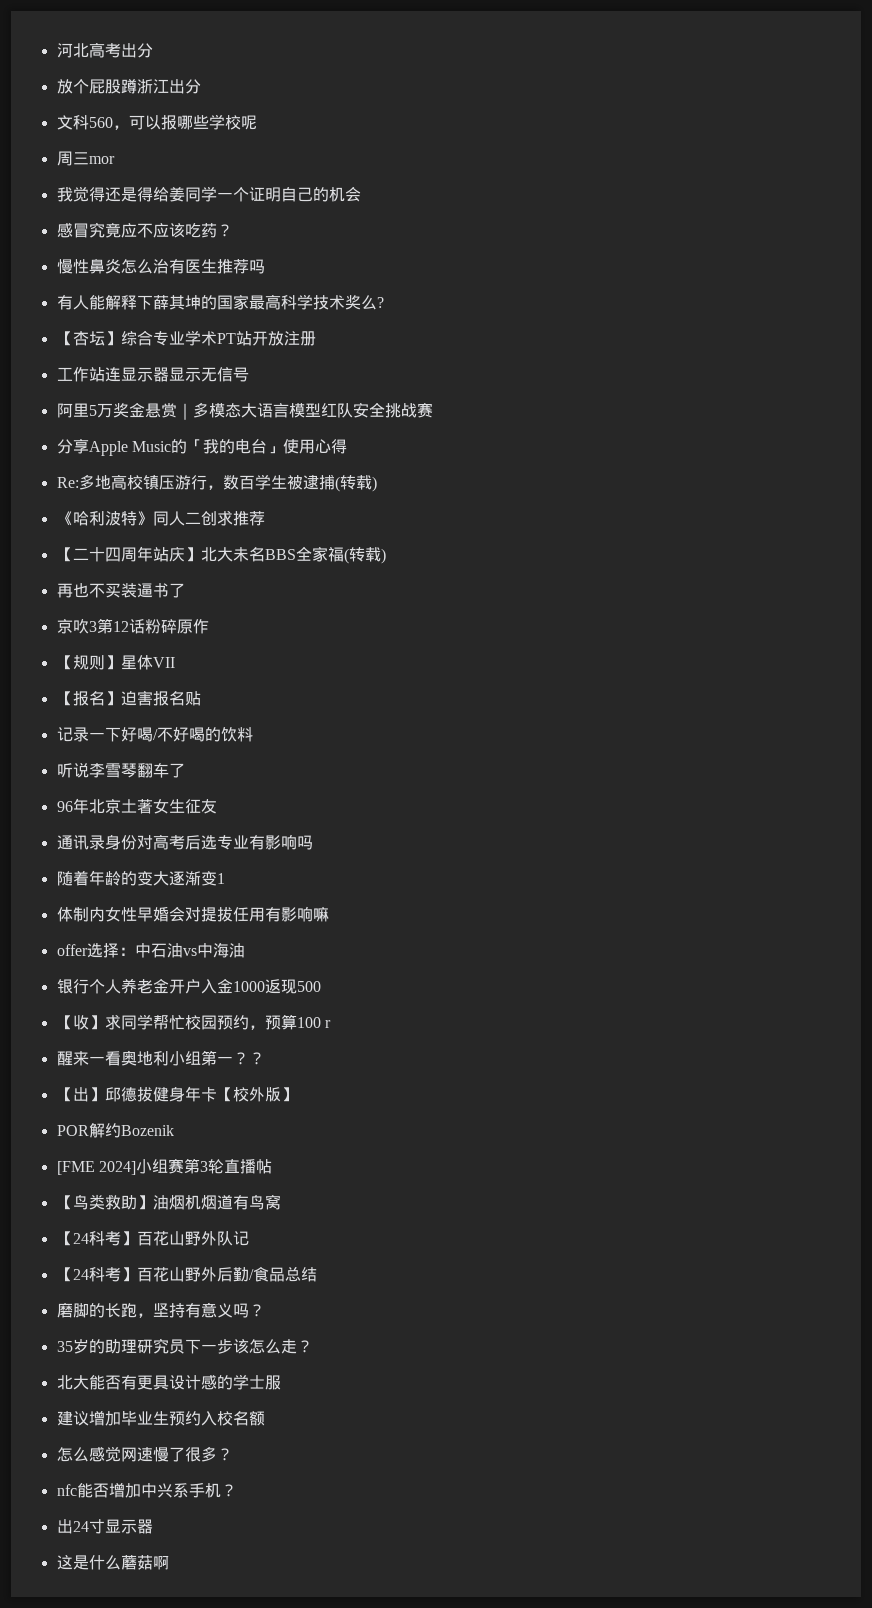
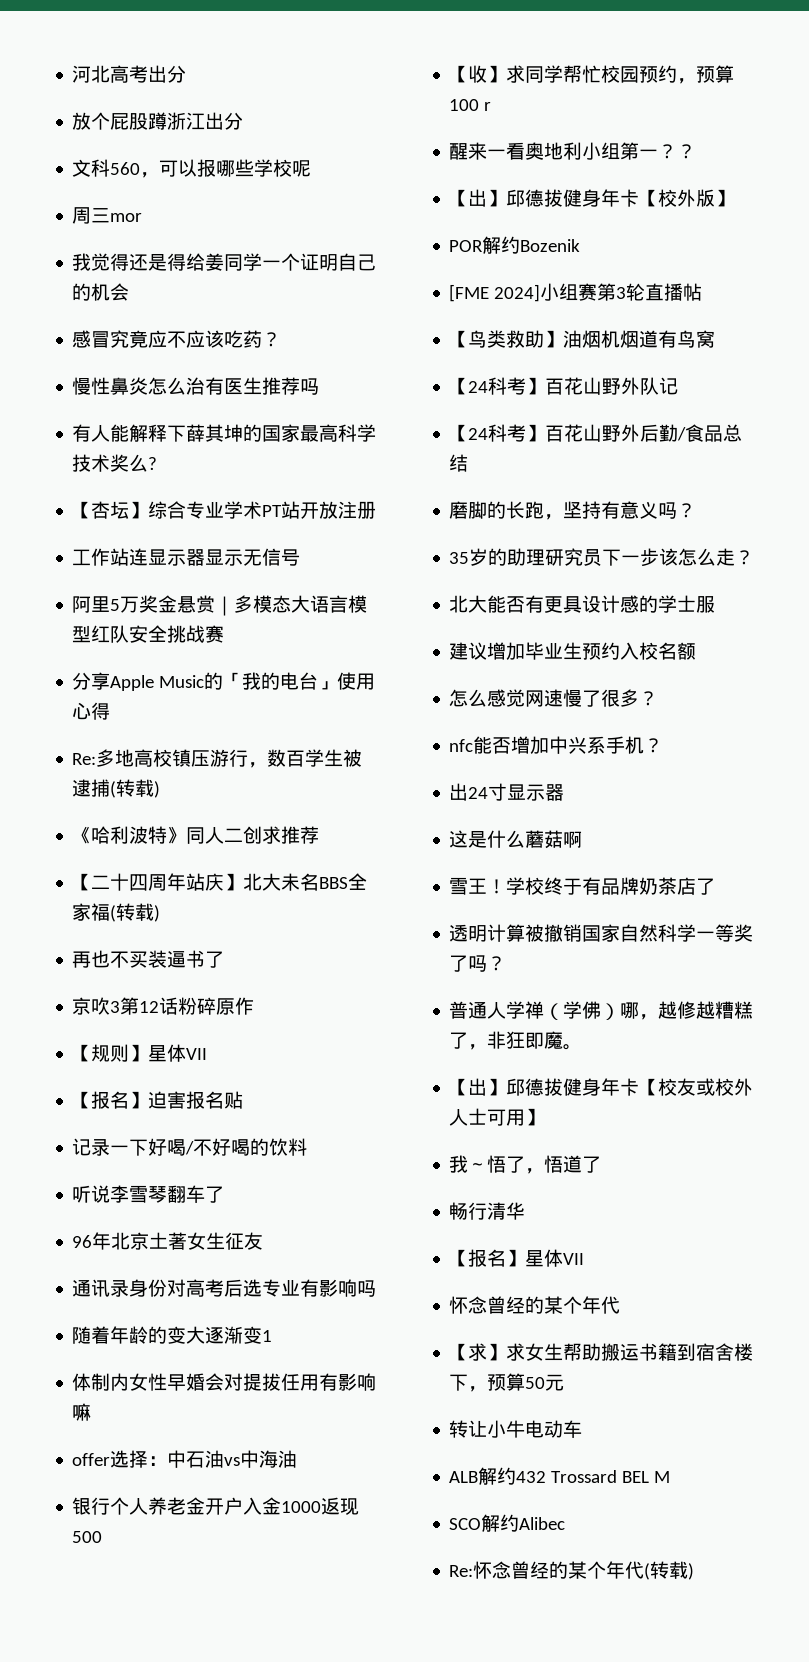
(169, 1563) none -> [449,877,716,895] [449,924,754,942] [449,955,507,972] [449,1001,754,1020] [449,1031,583,1050] [449,1078,754,1096] [449,1108,545,1126] [449,1155,602,1174] [449,1202,526,1220] [449,1249,585,1267] [449,1296,621,1314] [449,1343,754,1361] [449,1373,565,1392] [449,1420,583,1438] [449,1467,671,1485] [449,1514,566,1532] [449,1561,695,1580] // 雪王！学校终于有品牌奶茶店了 // 透明计算被撤销国家自然科学一等奖了吗？ // 普通人学禅（学佛）哪，越修越糟糕了，非狂即魔。 // 【出】邱德拔健身年卡【校友或校外人士可用】 // 我～悟了，悟道了 // 畅行清华 // 【报名】星体VII // 怀念曾经的某个年代 // 【求】求女生帮助搬运书籍到宿舍楼下，预算50元 // 转让小牛电动车 // ALB解约432 Trossard BEL M // SCO解约Alibec // Re:怀念曾经的某个年代(转载)

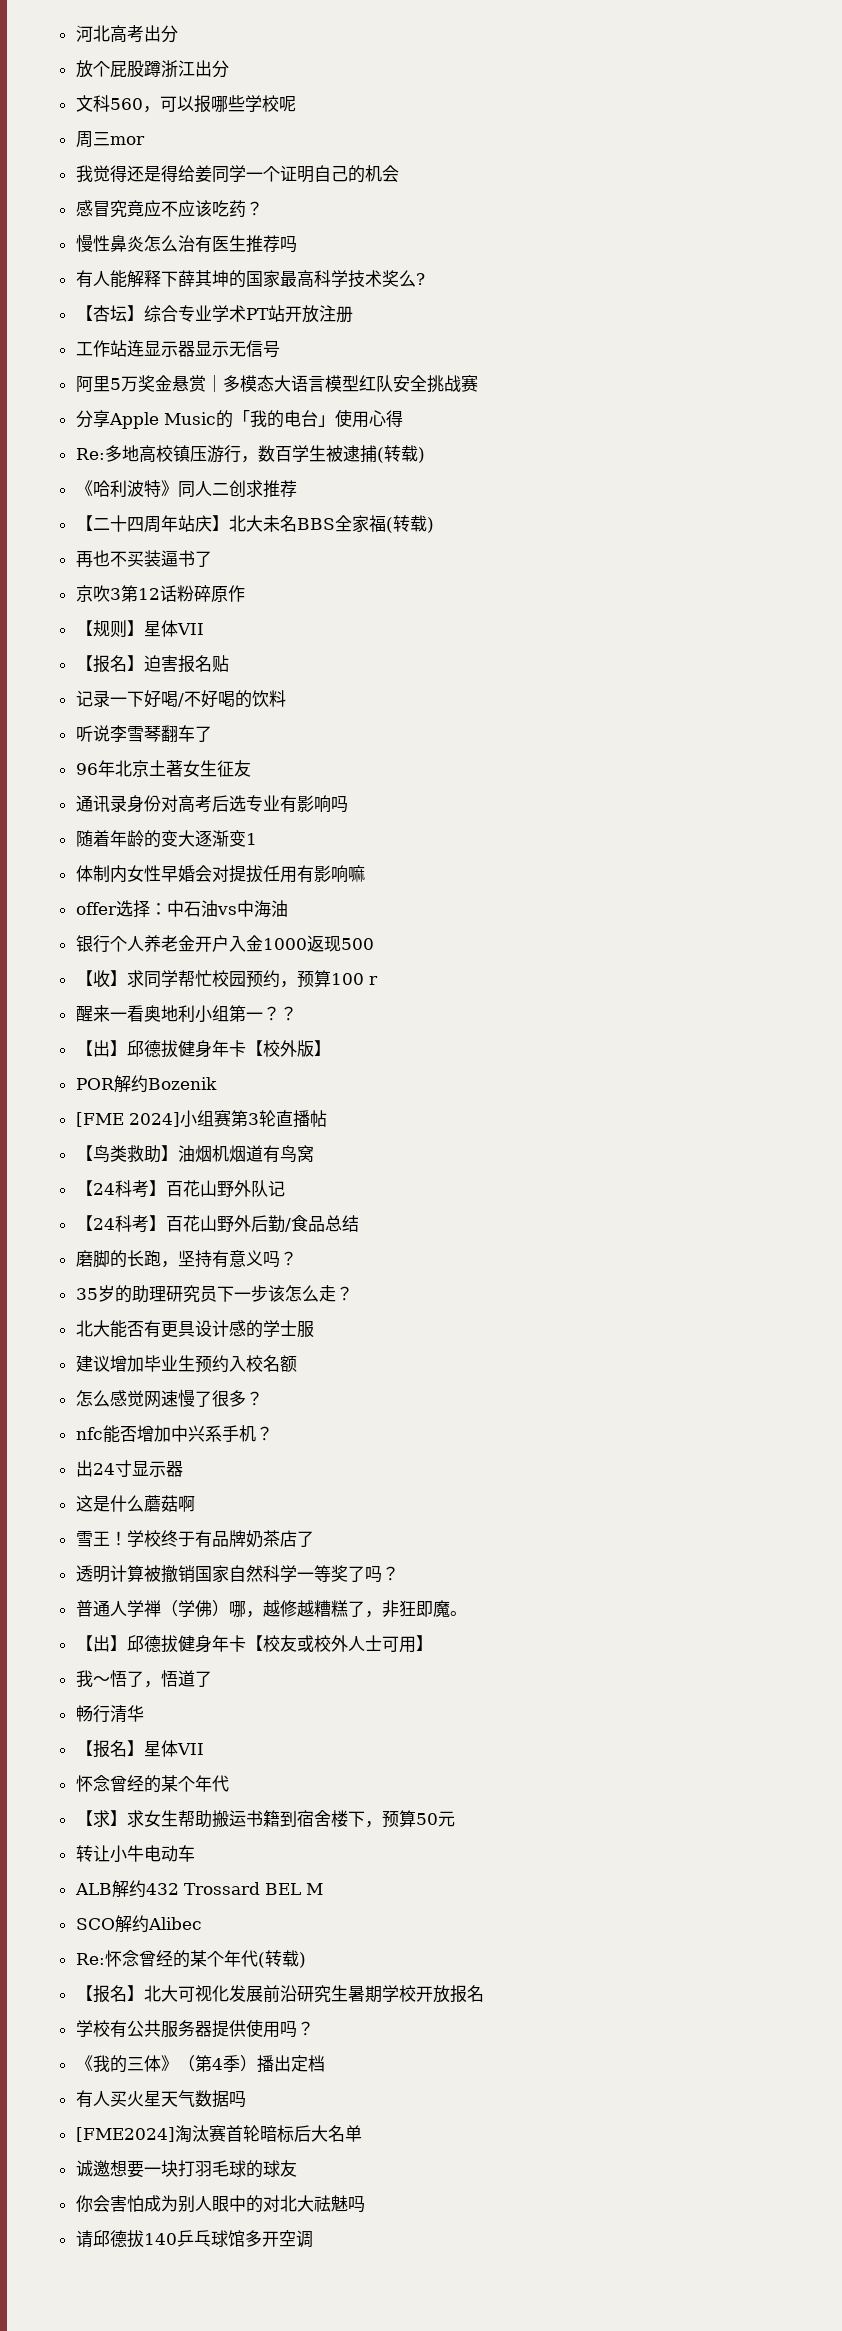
(695, 1571) none -> [75,1985,484,2003] [75,2019,314,2038] [75,2055,325,2073] [75,2090,246,2108] [75,2124,362,2143] [75,2160,297,2178] [75,2195,365,2213] [75,2230,313,2248] // 【报名】北大可视化发展前沿研究生暑期学校开放报名 // 学校有公共服务器提供使用吗？ // 《我的三体》（第4季）播出定档 // 有人买火星天气数据吗 // [FME2024]淘汰赛首轮暗标后大名单 // 诚邀想要一块打羽毛球的球友 // 你会害怕成为别人眼中的对北大祛魅吗 // 请邱德拔140乒乓球馆多开空调

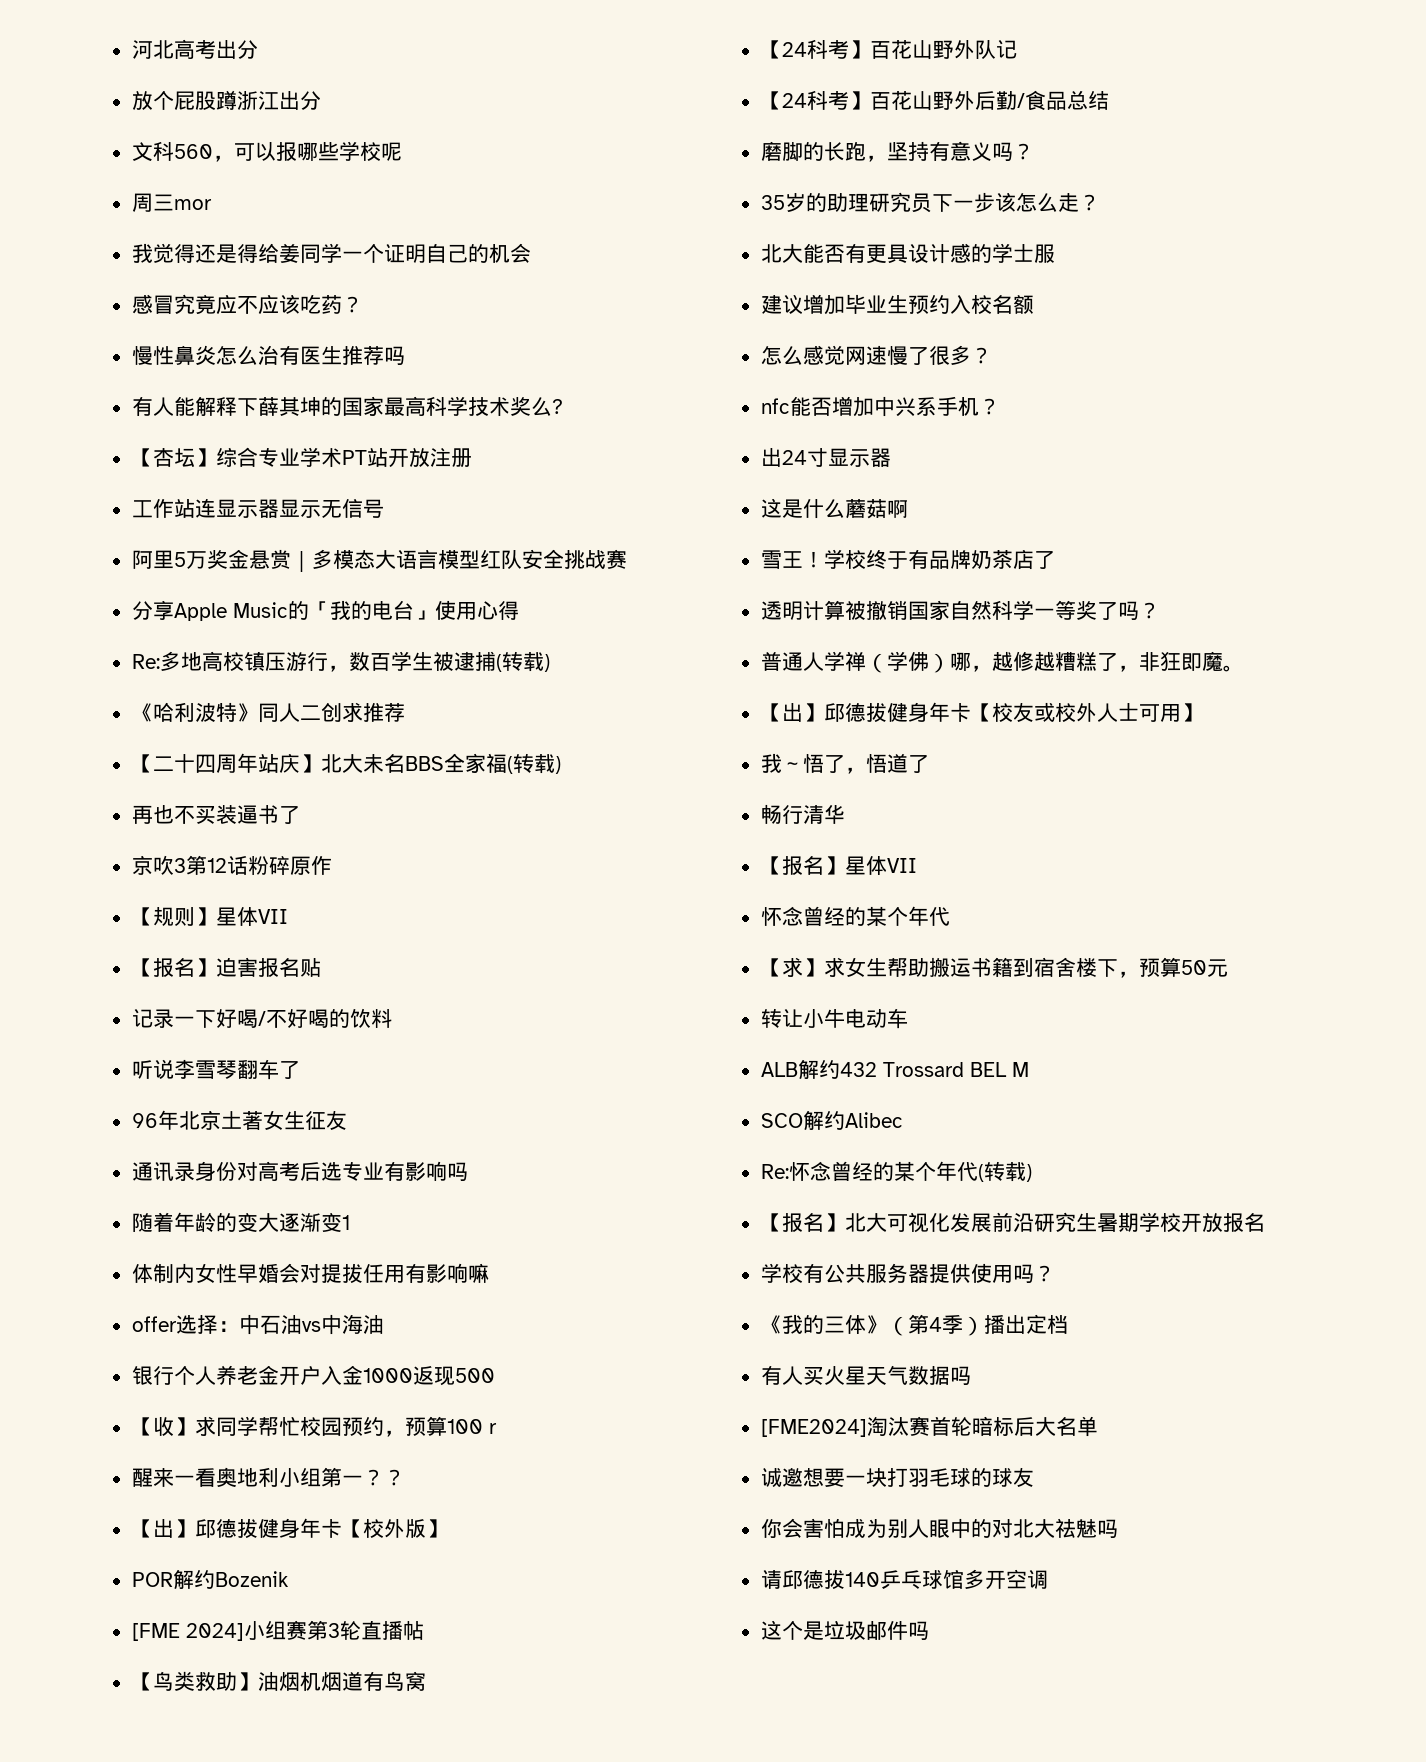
(313, 2239) none -> [760,1620,929,1640] // 这个是垃圾邮件吗

